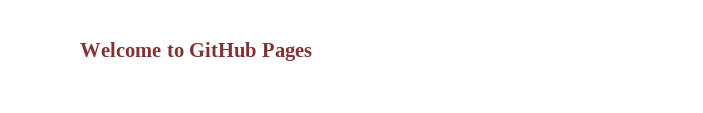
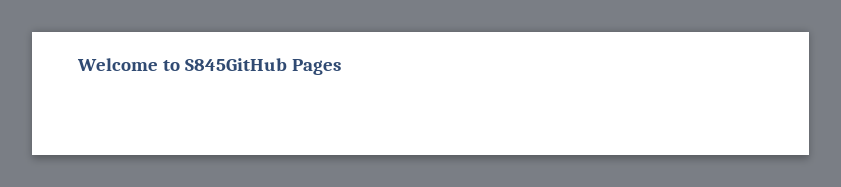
[189,42,257,57] GitHub -> [185,58,288,71] S845GitHub

